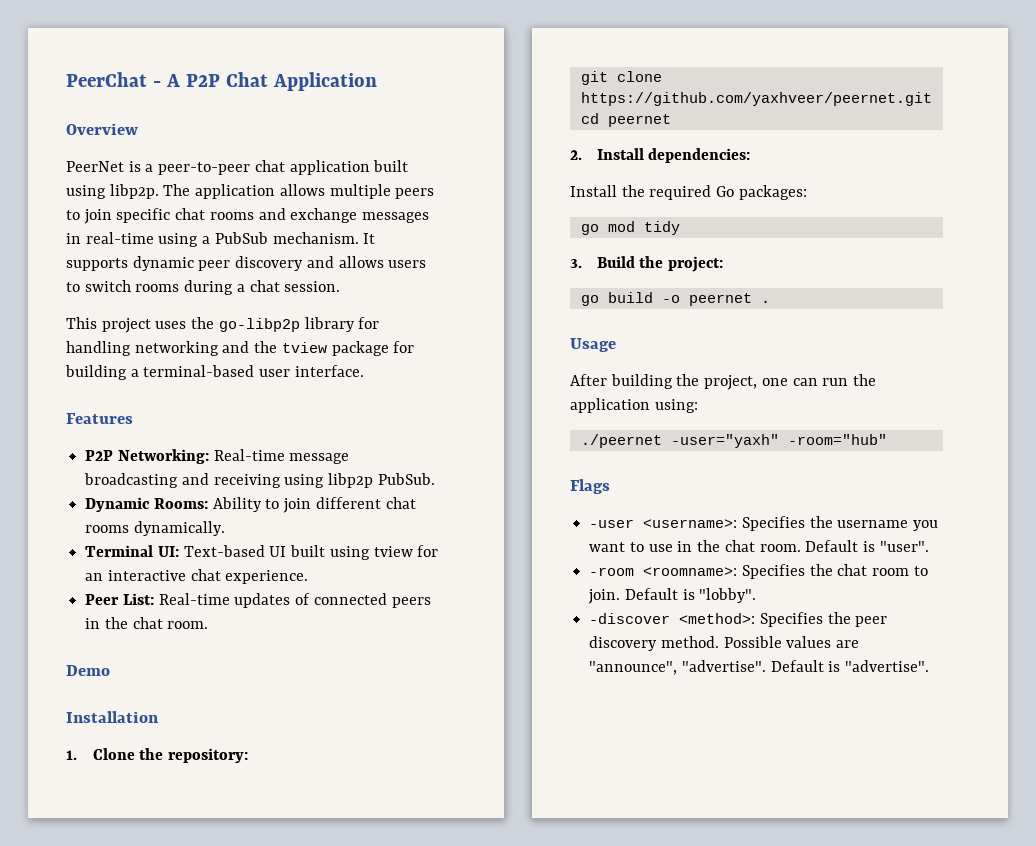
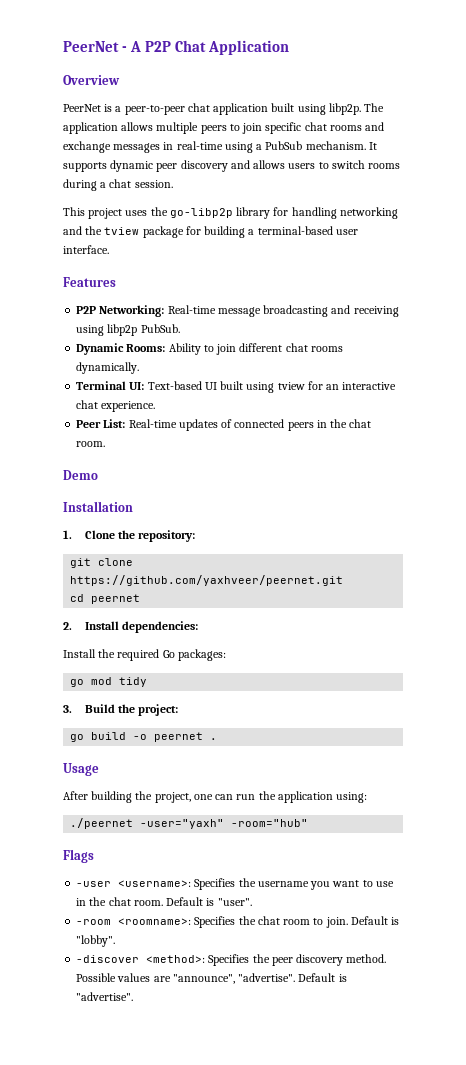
[66,72,147,87] PeerChat -> [63,41,119,52] PeerNet

